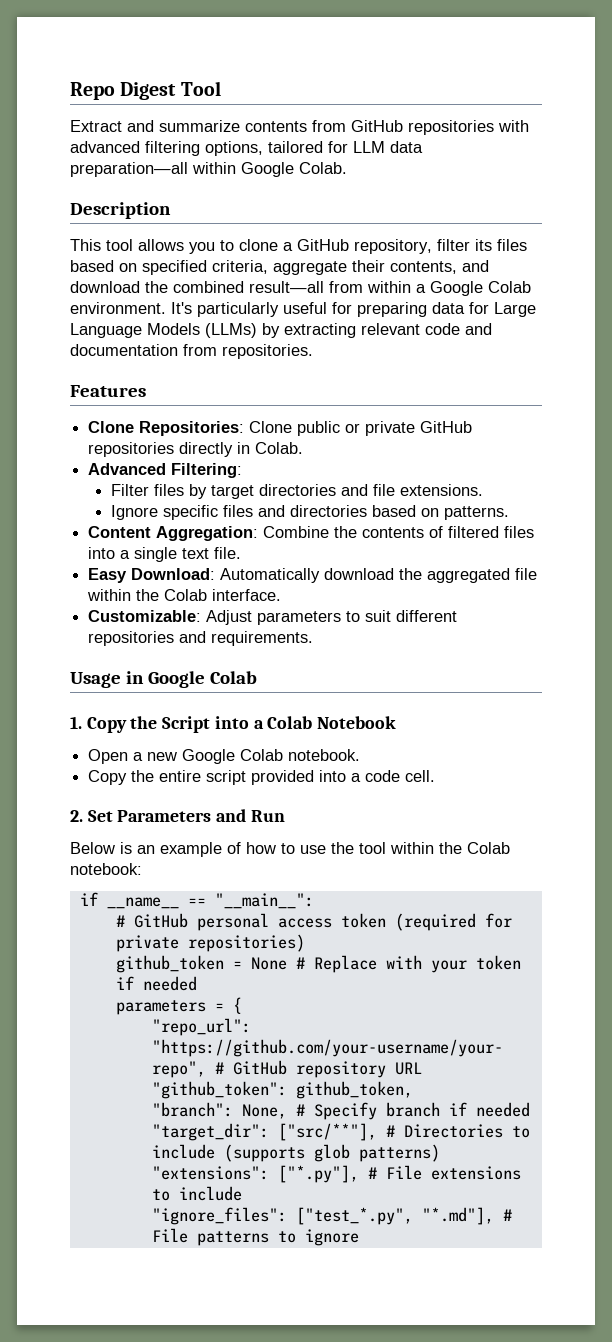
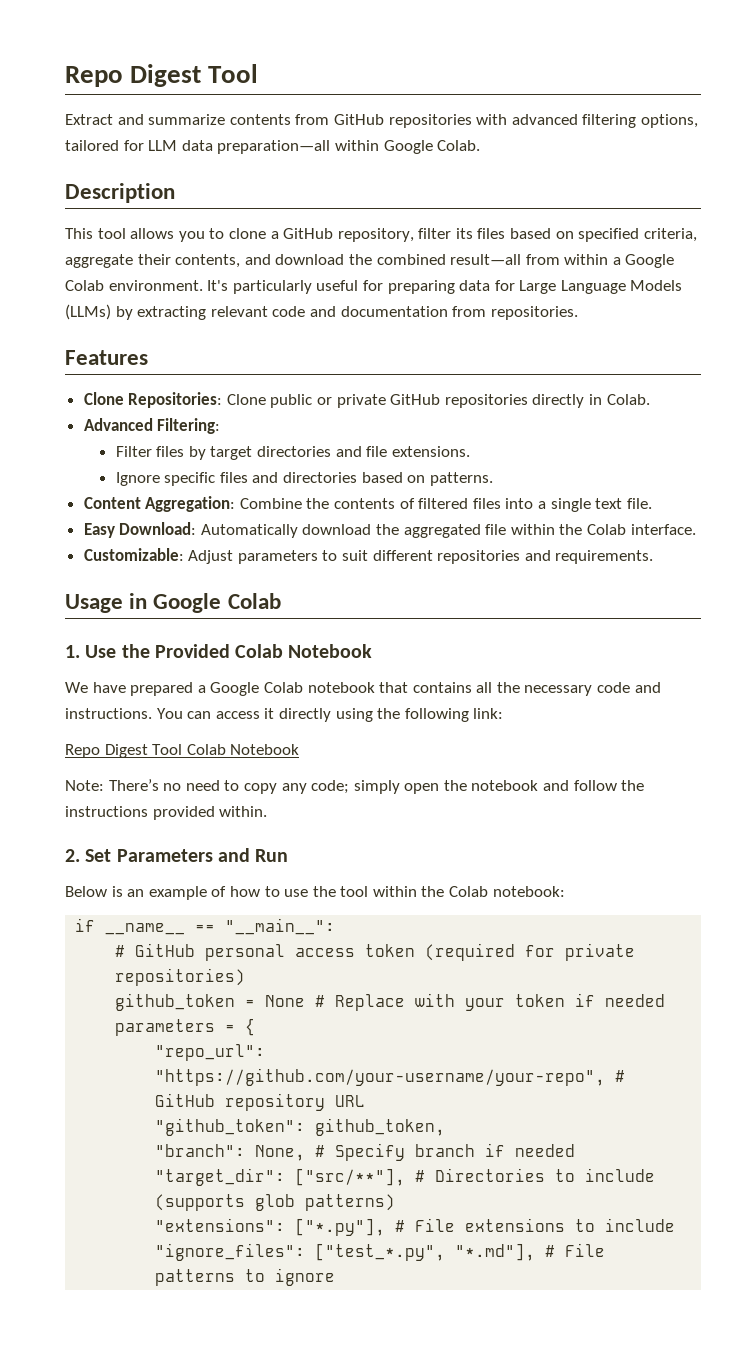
[86,716,397,733] [88,749,361,764] [88,770,436,785] Copy the Script into a Colab Notebook // Open a new Google Colab notebook. // Copy the entire script provided into a code cell. -> [85,644,373,658] [65,682,661,696] [65,708,504,722] [65,744,300,758] [65,779,645,794] [65,806,268,820] Use the Provided Colab Notebook // We have prepared a Google Colab notebook that contains all the necessary code and instructions. You can access it directly using the following link: // Repo Digest Tool Colab Notebook // Note: There’s no need to copy any code; simply open the notebook and follow the instructions provided within.

